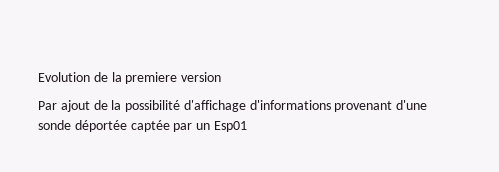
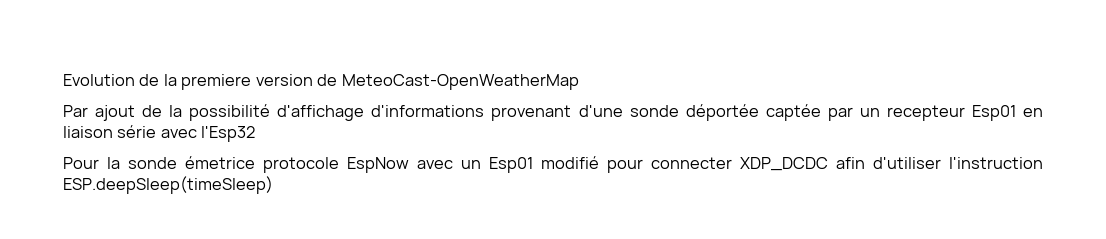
(222, 77) none -> [317,74,579,90] de MeteoCast-OpenWeatherMap
[213,121,247,132] Esp01 -> [886,105,1043,121] [63,125,256,142] [63,156,1043,173] [63,176,273,194] recepteur Esp01 en liaison série avec l'Esp32 // Pour la sonde émetrice protocole EspNow avec un Esp01 modifié pour connecter XDP_DCDC afin d'utiliser l'instruction ESP.deepSleep(timeSleep)

